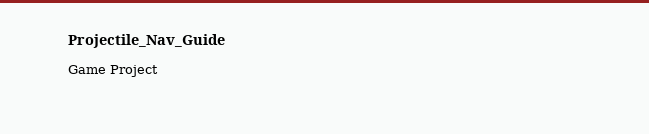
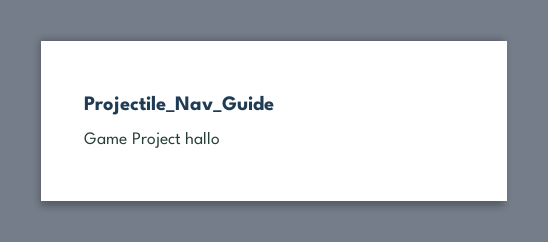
(158, 71) none -> [185,131,221,145] hallo

